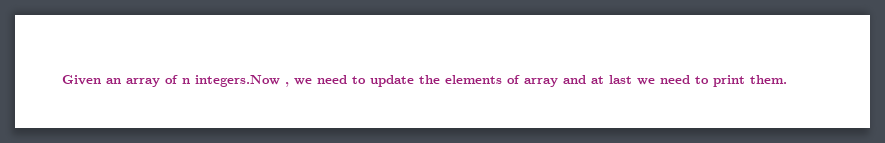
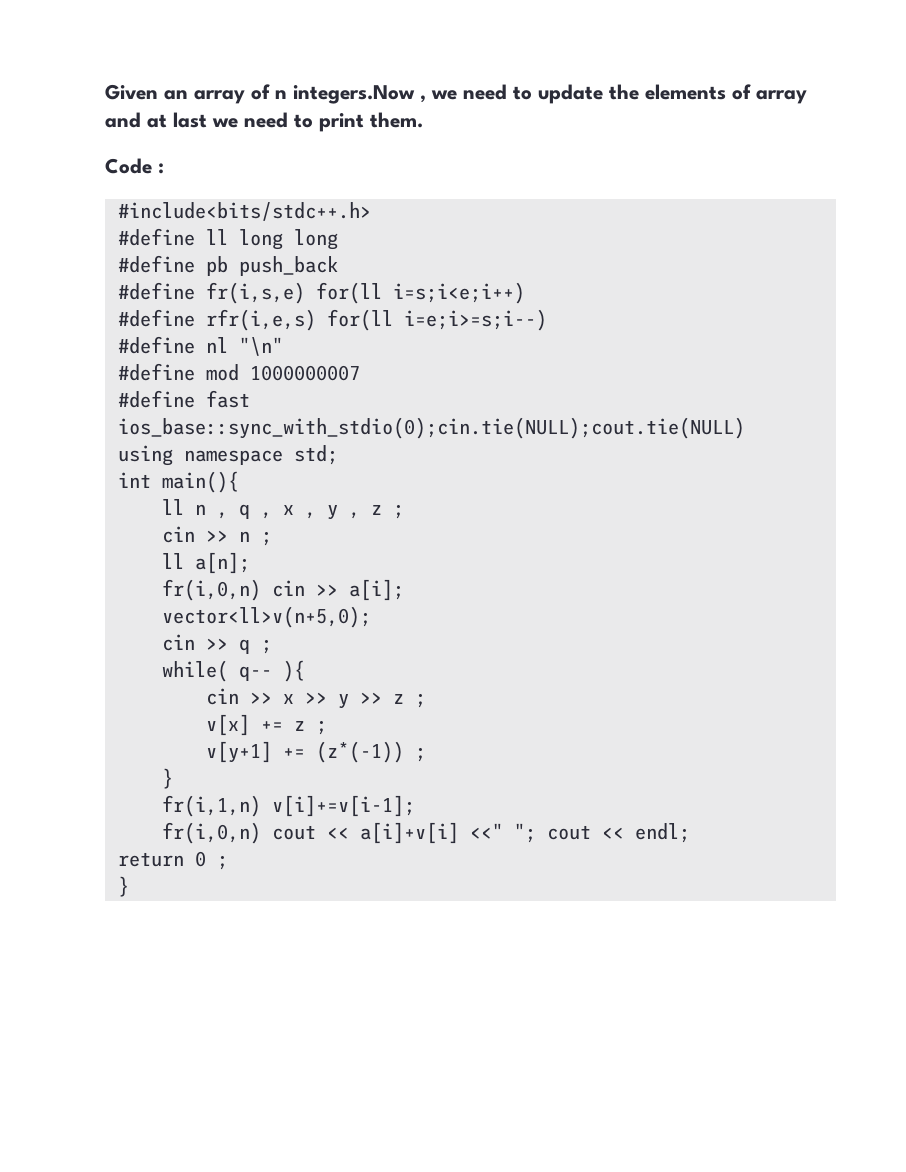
(787, 79) none -> [105,158,164,174] [117,202,371,221] [117,228,338,250] [117,255,338,276] [117,282,525,304] [117,309,547,331] [117,336,283,356] [117,363,360,381] [117,390,250,408] [117,417,745,439] [117,445,338,466] [117,471,239,493] [161,499,404,520] [161,526,272,546] [161,552,250,574] [161,579,404,601] [161,606,371,628] [161,634,272,654] [161,660,305,682] [205,688,426,709] [205,714,327,736] [205,741,426,763] [161,768,173,789] [161,795,415,817] [161,822,690,844] [117,851,228,870] [117,876,129,897] // Code : // #include<bits/stdc++.h> // #define ll long long // #define pb push_back // #define fr(i,s,e) for(ll i=s;i<e;i++) // #define rfr(i,e,s) for(ll i=e;i>=s;i--) // #define nl "\n" // #define mod 1000000007 // #define fast ios_base::sync_with_stdio(0);cin.tie(NULL);cout.tie(NULL) // using namespace std; // int main(){ // ll n , q , x , y , z ; // cin >> n ; // ll a[n]; // fr(i,0,n) cin >> a[i]; // vector<ll>v(n+5,0); // cin >> q ; // while( q-- ){ // cin >> x >> y >> z ; // v[x] += z ; // v[y+1] += (z*(-1)) ; // } // fr(i,1,n) v[i]+=v[i-1]; // fr(i,0,n) cout << a[i]+v[i] <<" "; cout << endl; // return 0 ; // }

